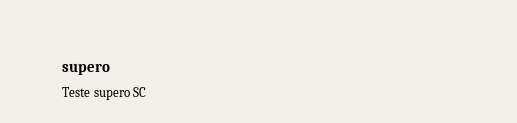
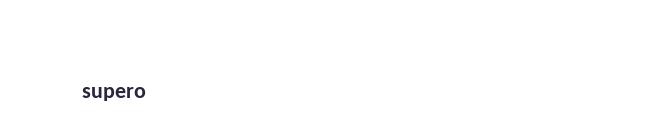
[62,63,110,75] [62,87,147,100] supero // Teste supero SC -> [82,87,146,101] supero

